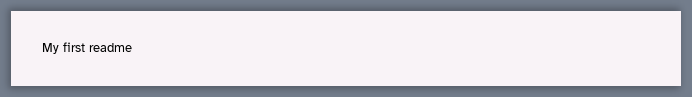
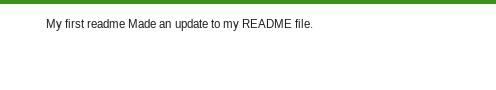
(132, 47) none -> [128,19,313,31] Made an update to my README file.

